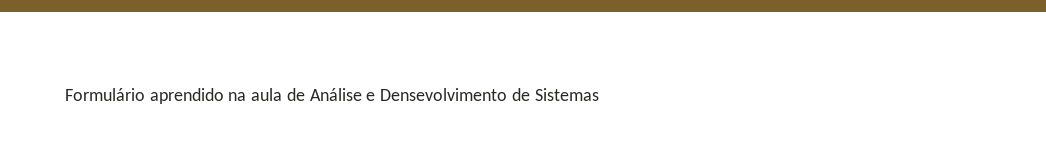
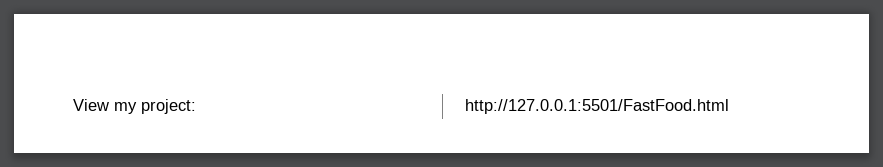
[65,88,599,104] Formulário aprendido na aula de Análise e Densevolvimento de Sistemas -> [73,99,729,114] View my project: http://127.0.0.1:5501/FastFood.html

